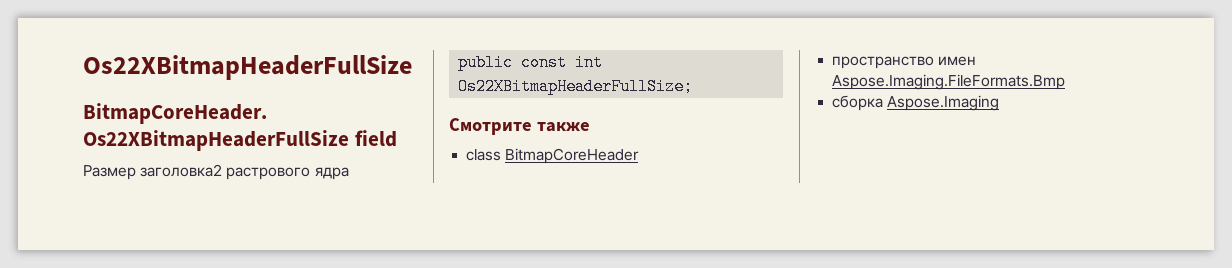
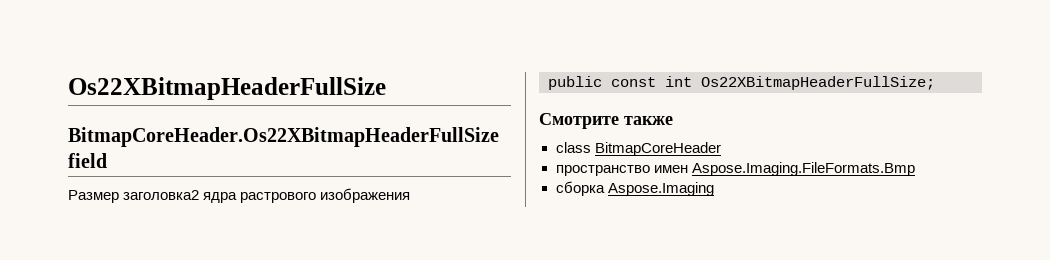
[226,167,349,180] растрового ядра -> [203,188,411,203] ядра растрового изображения

